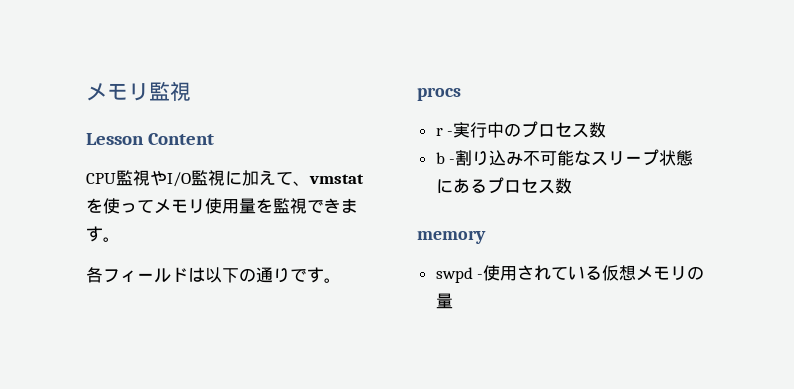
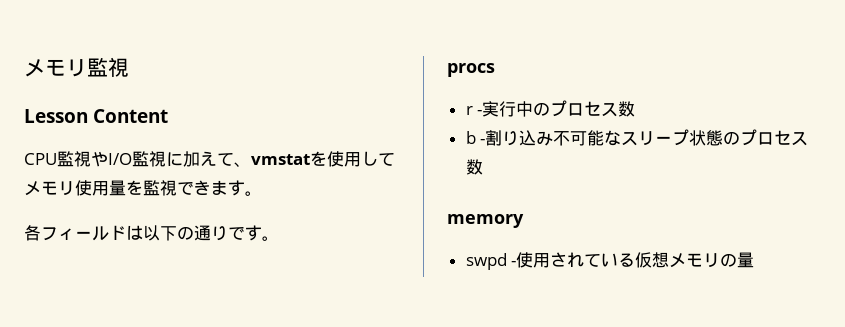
[120,203,137,213] っ -> [344,151,378,167] 用し
[435,178,487,194] にある -> [723,131,741,145] の

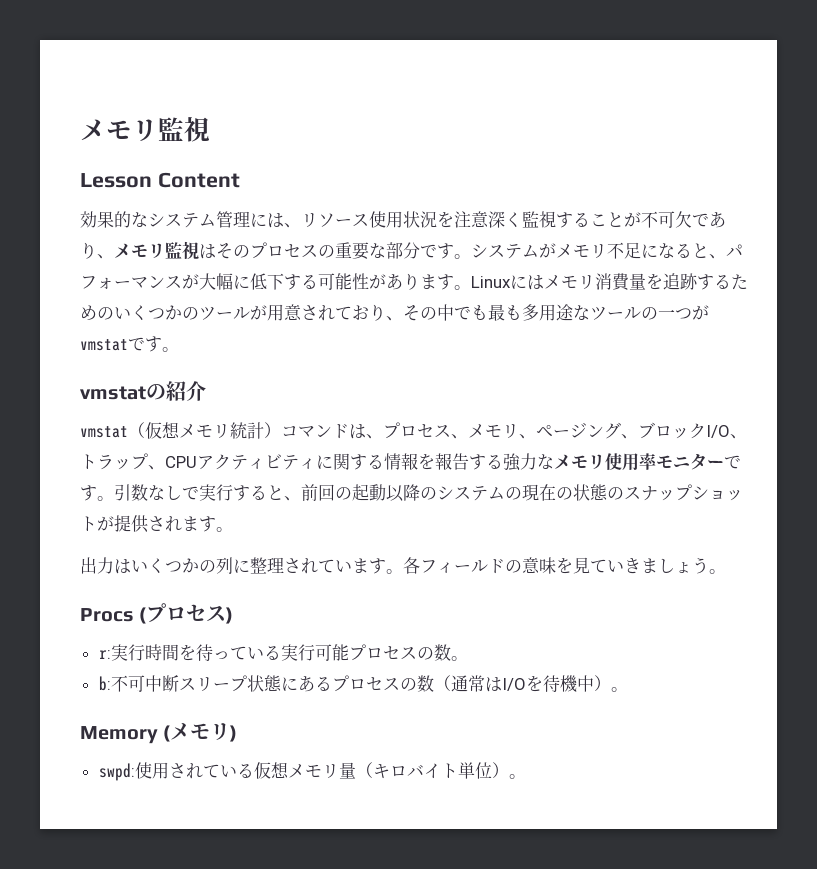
[24,151,395,167] [24,180,262,196] [24,225,279,241] [447,63,495,77] [465,100,636,117] [465,130,622,146] CPU監視やI/O監視に加えて、vmstatを使用してメモリ使用量を監視できます。 // 各フィールドは以下の通りです。 // procs // r -実行中のプロセス数 // b -割り込み不可能な -> [80,211,726,228] [80,241,743,260] [80,273,748,291] [80,304,709,321] [80,336,179,352] [80,381,206,401] [80,422,747,439] [80,453,741,471] [80,484,743,502] [80,515,233,533] [80,557,726,574] [80,603,234,624] [98,644,468,661] [98,675,179,692] 効果的なシステム管理には、リソース使用状況を注意深く監視することが不可欠であり、メモリ監視はそのプロセスの重要な部分です。システムがメモリ不足になると、パフォーマンスが大幅に低下する可能性があります。Linuxにはメモリ消費量を追跡するためのいくつかのツールが用意されており、その中でも最も多用途なツールの一つがvmstatです。 // vmstatの紹介 // vmstat（仮想メモリ統計）コマンドは、プロセス、メモリ、ページング、ブロックI/O、トラップ、CPUアクティビティに関する情報を報告する強力なメモリ使用率モニターです。引数なしで実行すると、前回の起動以降のシステムの現在の状態のスナップショットが提供されます。 // 出力はいくつかの列に整理されています。各フィールドの意味を見ていきましょう。 // Procs (プロセス) // r:実行時間を待っている実行可能プロセスの数。 // b:不可中断
[723,129,809,146] [465,159,483,175] [447,214,524,228] [465,253,517,270] のプロセス数 // memory // swpd - -> [280,675,628,692] [80,723,238,744] [98,763,135,781] にあるプロセスの数（通常はI/Oを待機中）。 // Memory (メモリ) // swpd:
[720,252,755,268] の量 -> [338,762,526,779] 量（キロバイト単位）。

